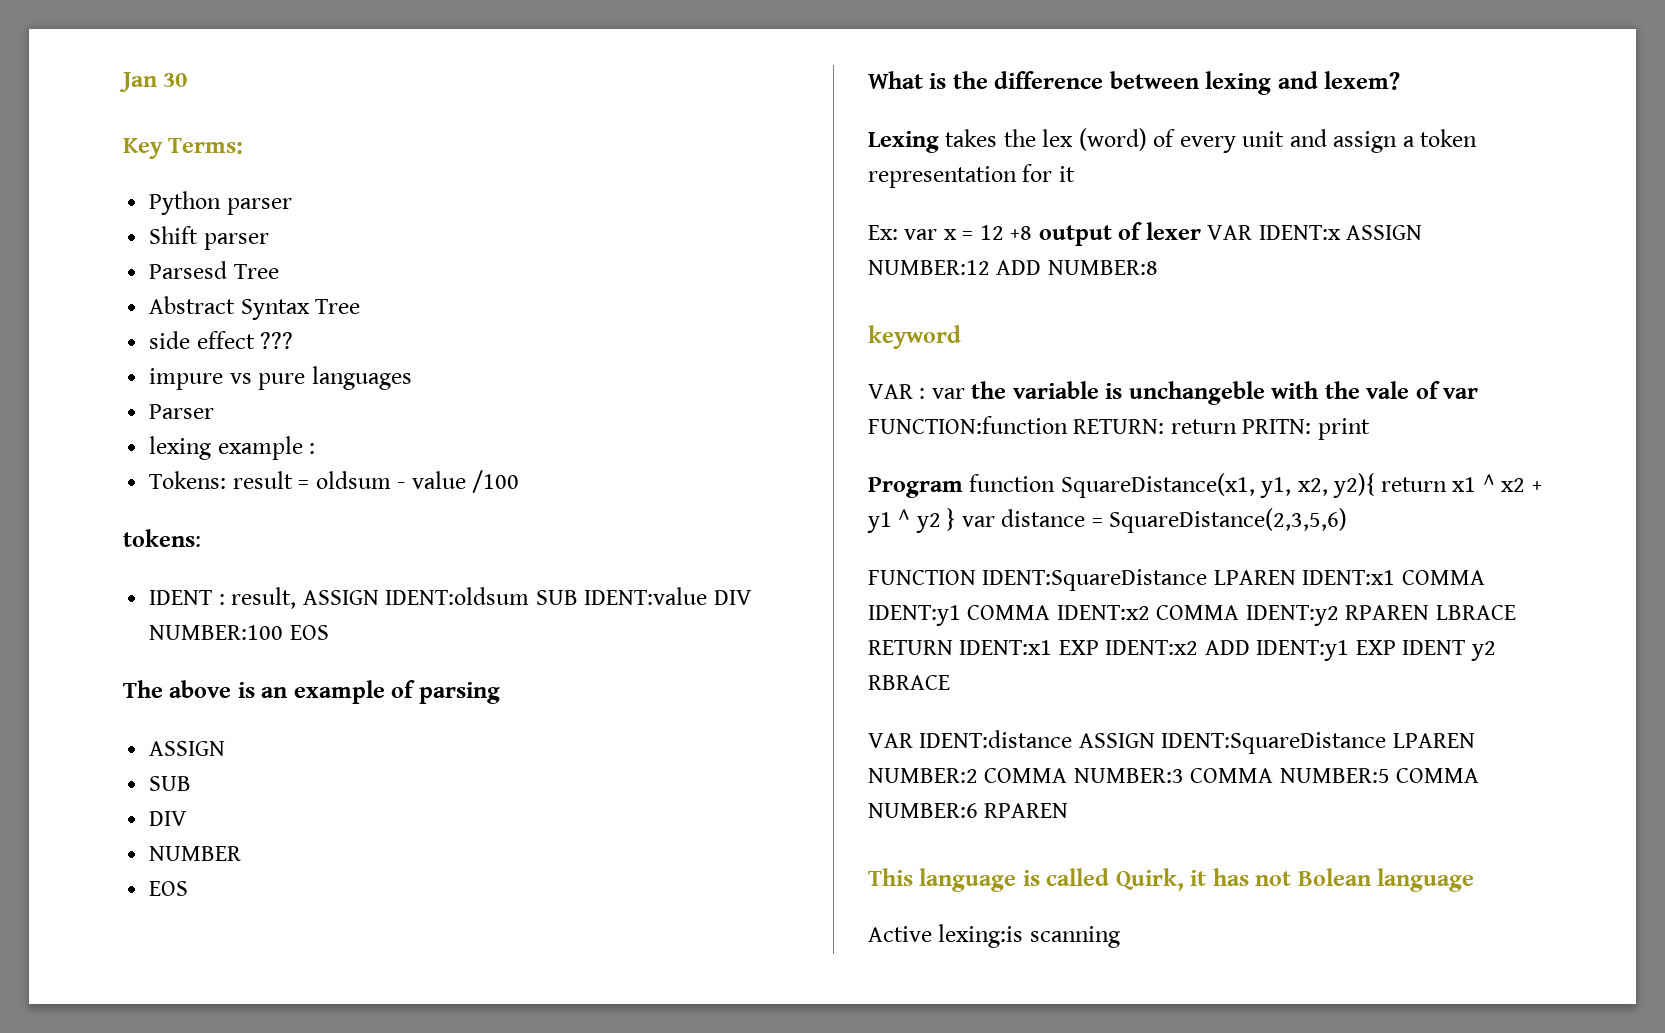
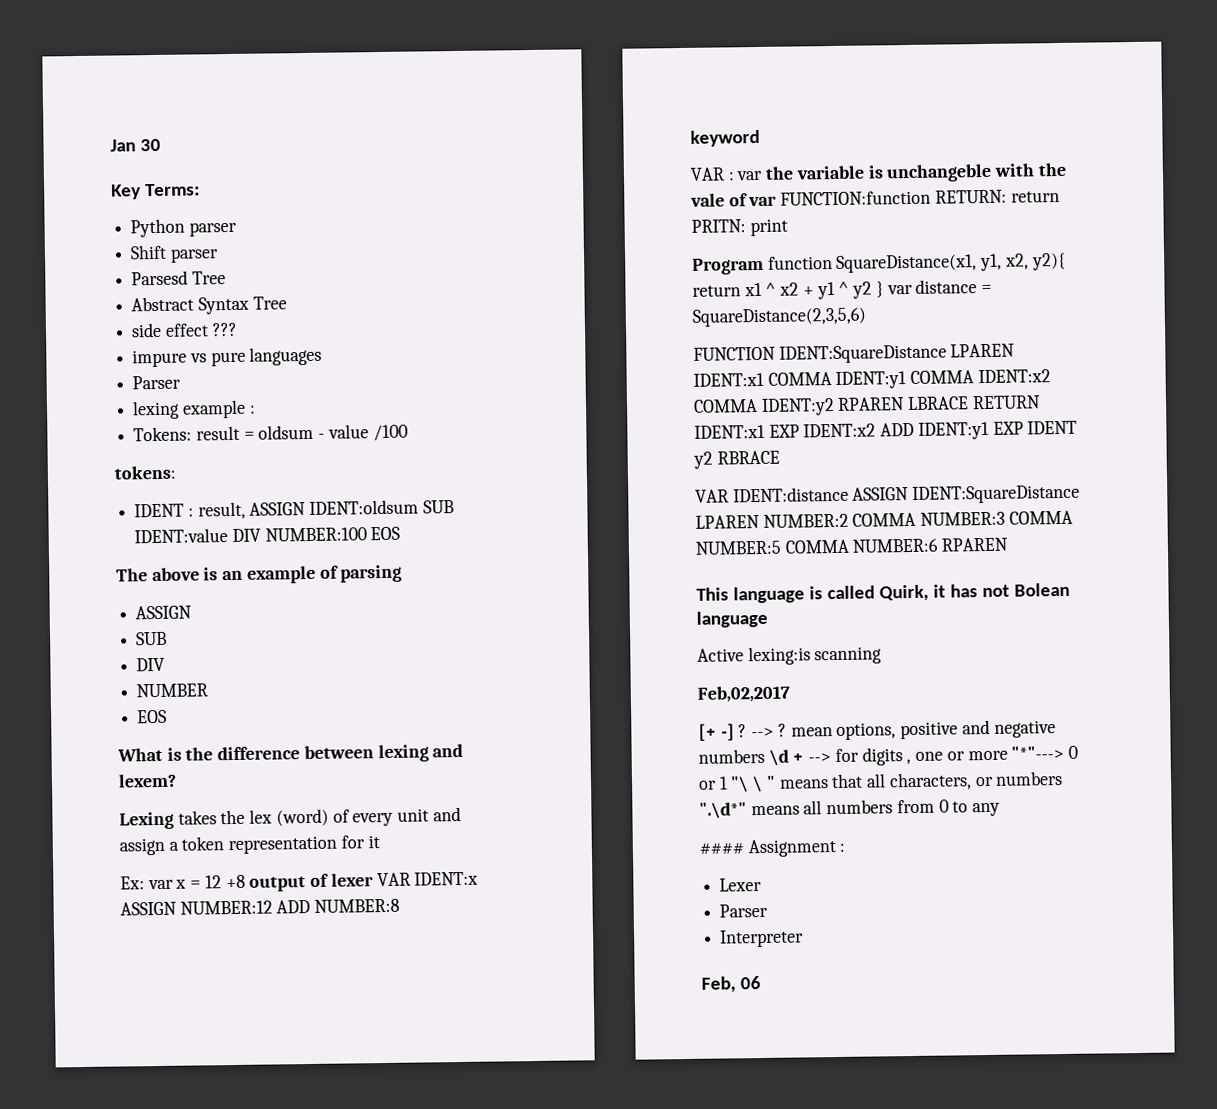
(1120, 937) none -> [697,685,790,703] [698,719,1056,741] [698,745,1078,766] [699,770,1064,793] [699,799,1001,819] [699,839,846,858] [719,877,763,892] [719,903,769,918] [719,929,805,948] [701,976,761,993] // Feb,02,2017 // [+ -] ? --> ? mean options, positive and negative numbers \d + --> for digits , one or more "*"---> 0 or 1 "\ \ " means that all characters, or numbers ".\d*" means all numbers from 0 to any // #### Assignment : // Lexer // Parser // Interpreter // Feb, 06

